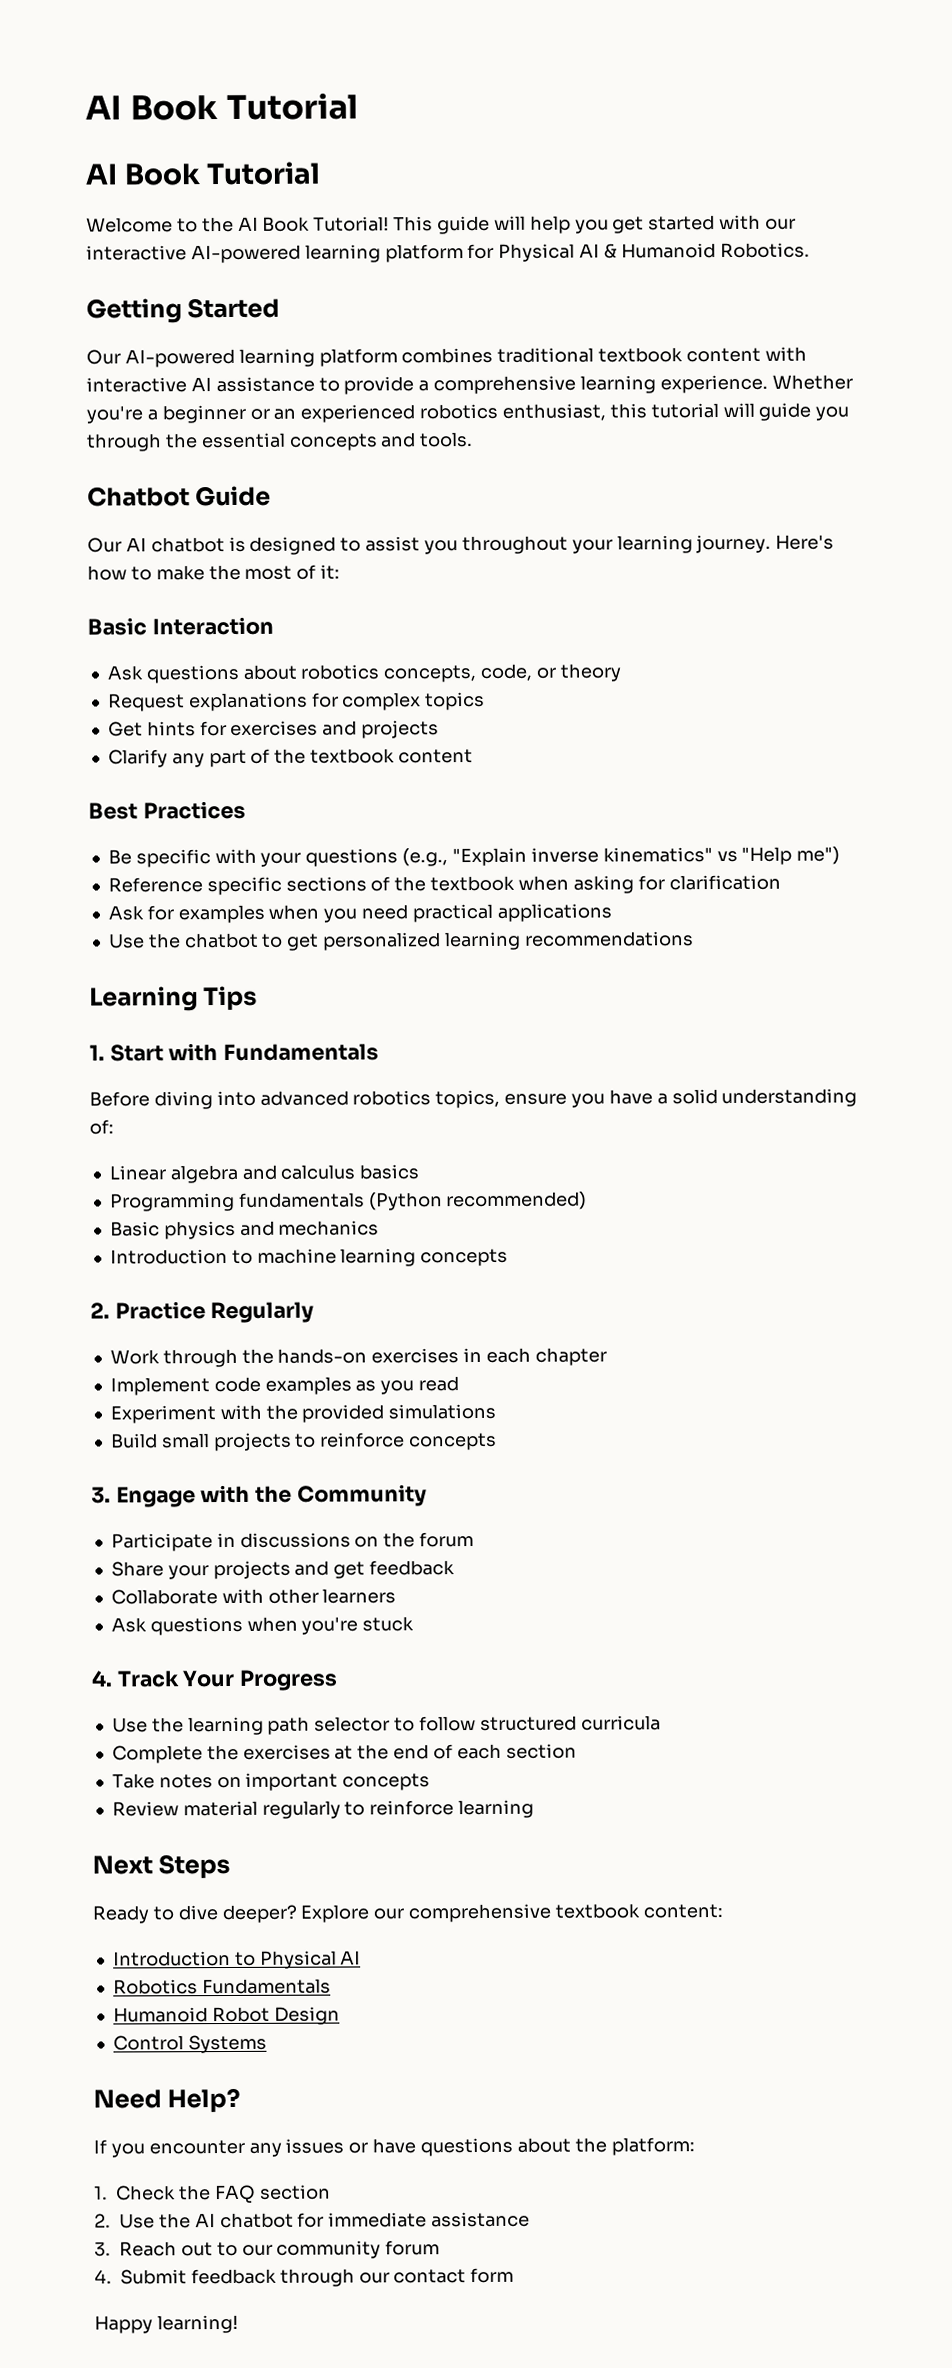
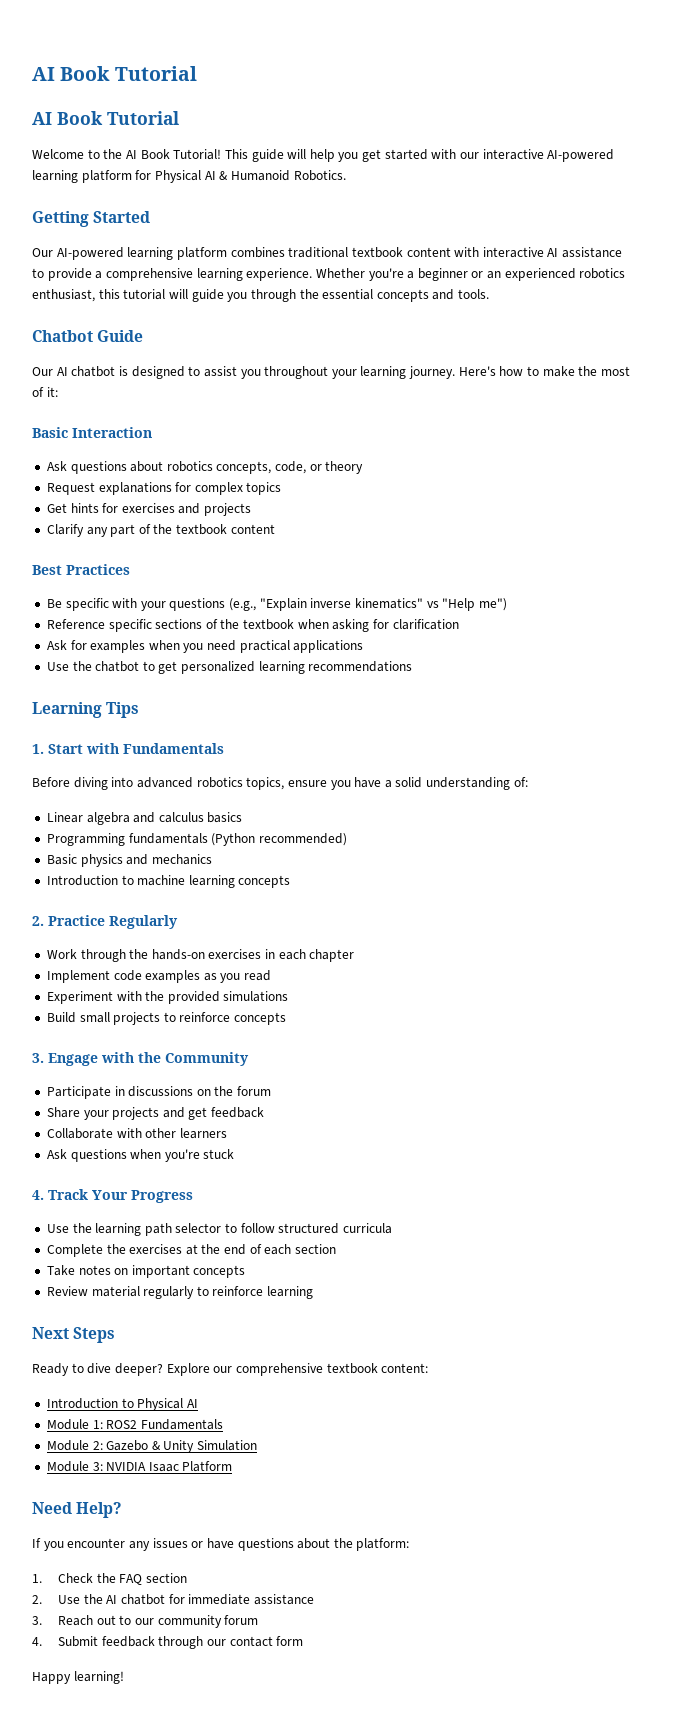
[112,1978,331,1995] [112,2006,340,2025] [112,2034,267,2054] Robotics Fundamentals // Humanoid Robot Design // Control Systems -> [46,1419,223,1430] [46,1440,258,1453] [46,1461,233,1472] Module 1: ROS2 Fundamentals // Module 2: Gazebo & Unity Simulation // Module 3: NVIDIA Isaac Platform

